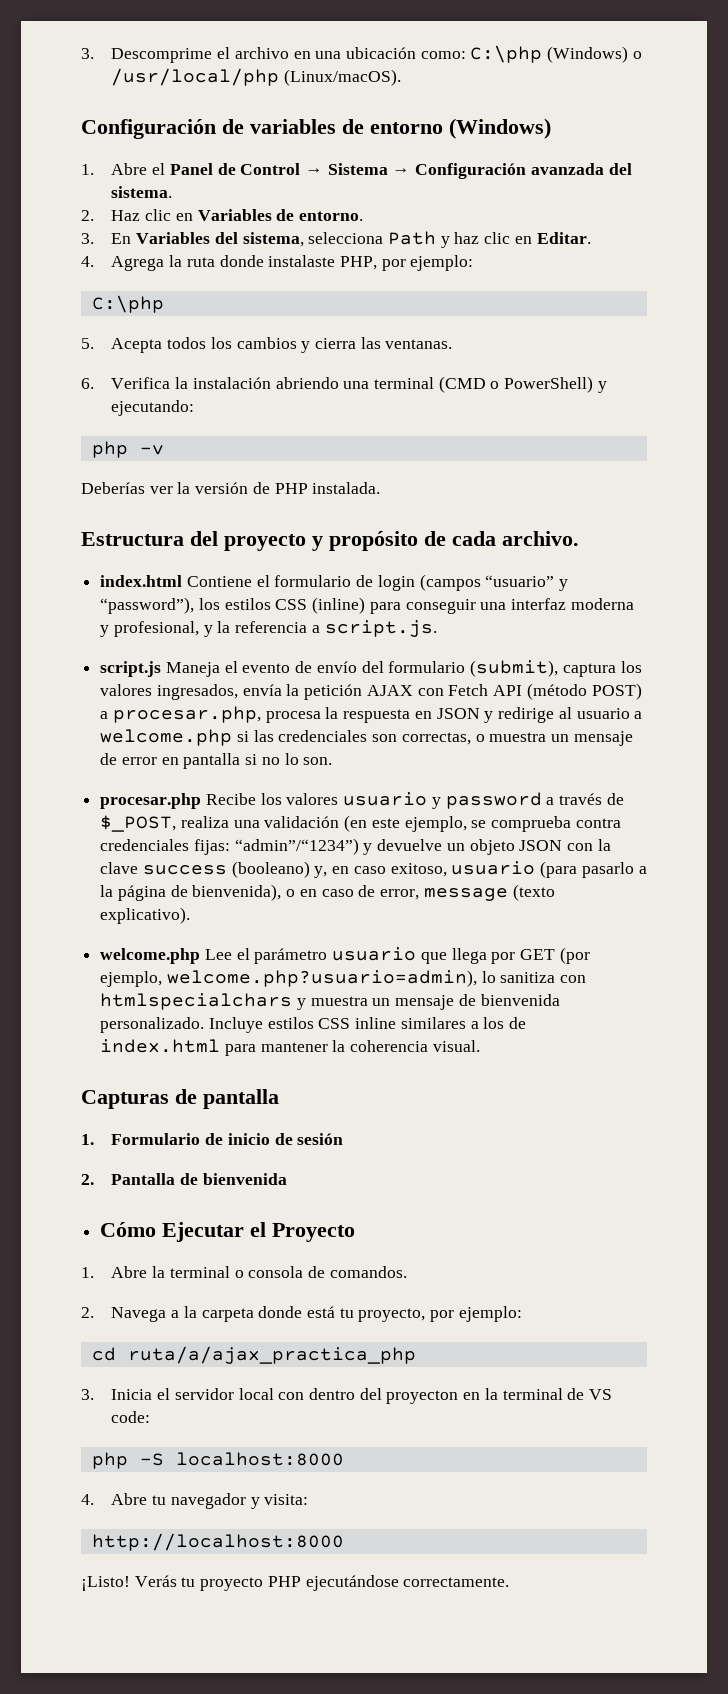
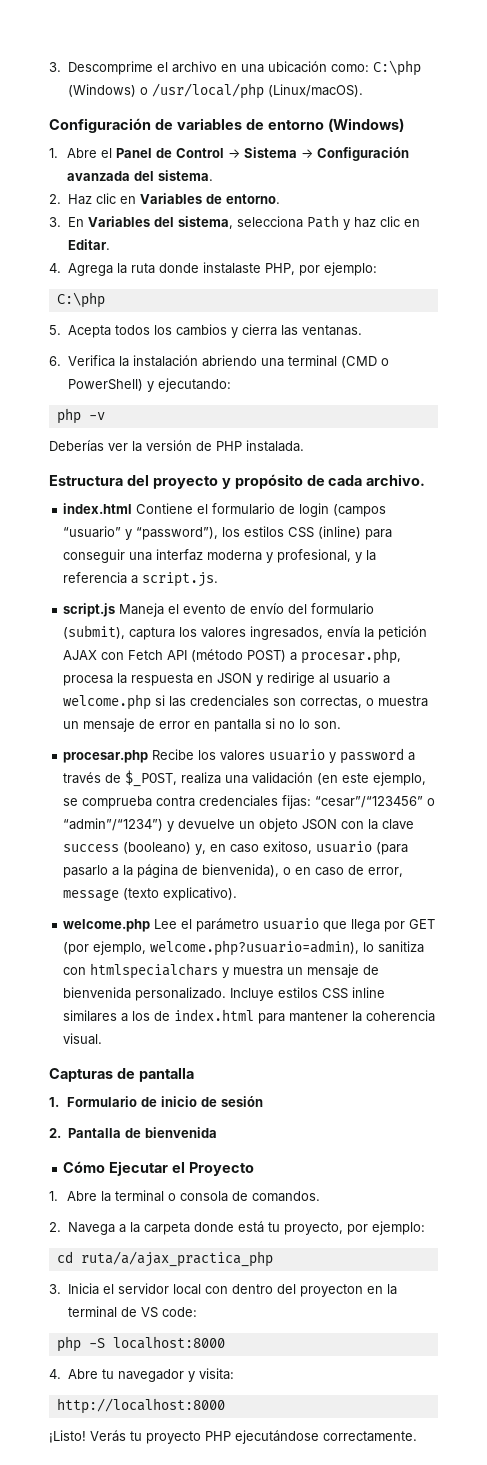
(230, 847) none -> [315,796,436,808] “cesar”/“123456” o

